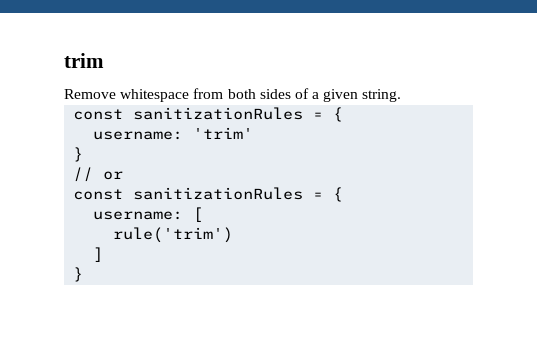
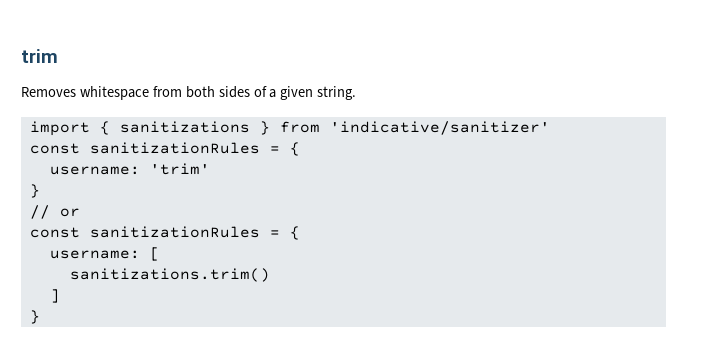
[64,89,116,99] Remove -> [21,87,76,97] Removes
(402, 95) none -> [29,121,550,136] // import { sanitizations } from 'indicative/sanitizer'
[113,227,234,243] rule('trim') -> [69,268,270,282] sanitizations.trim()

